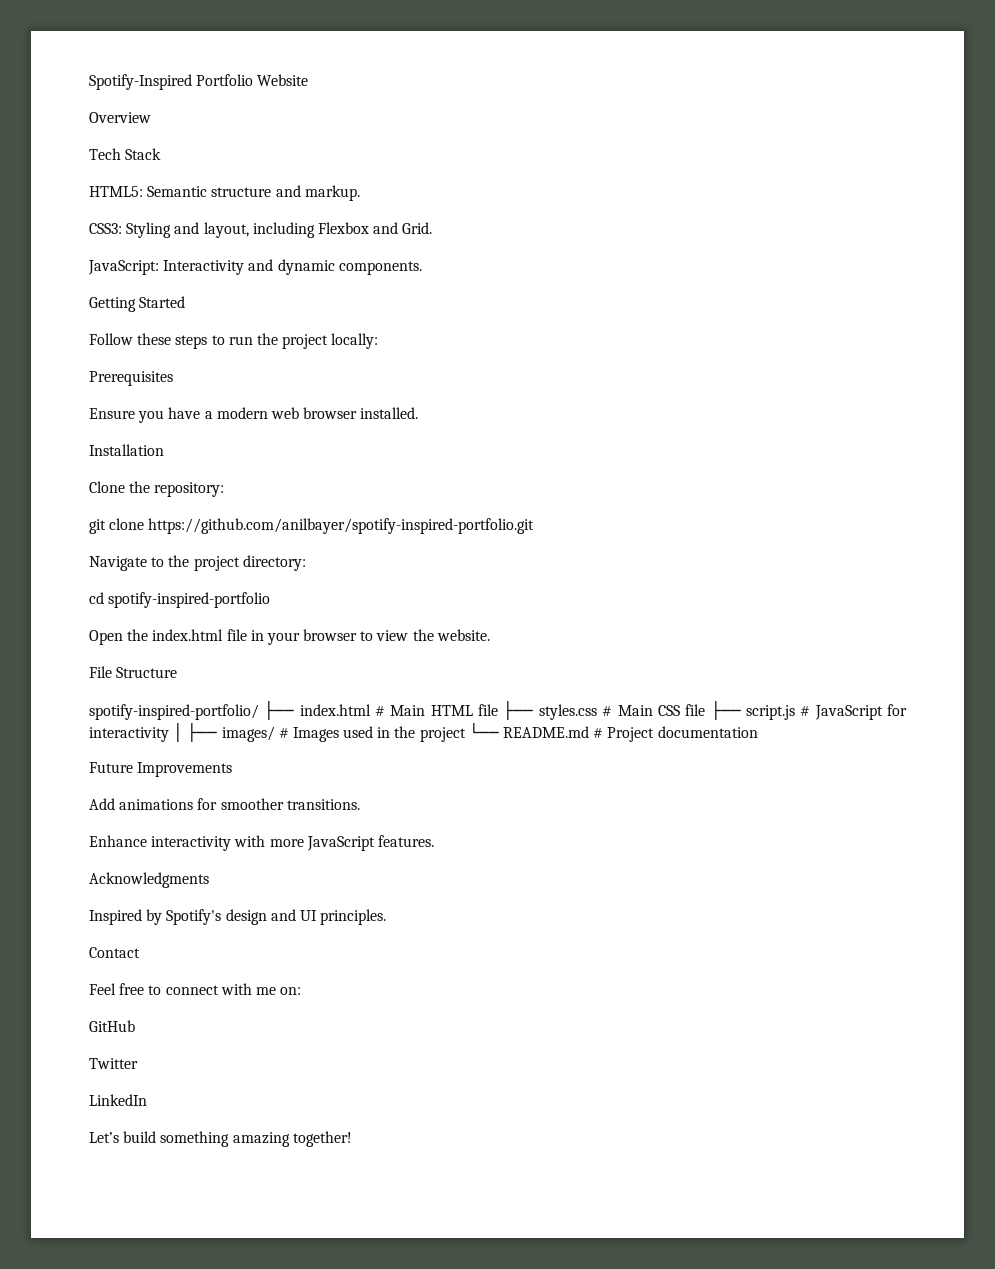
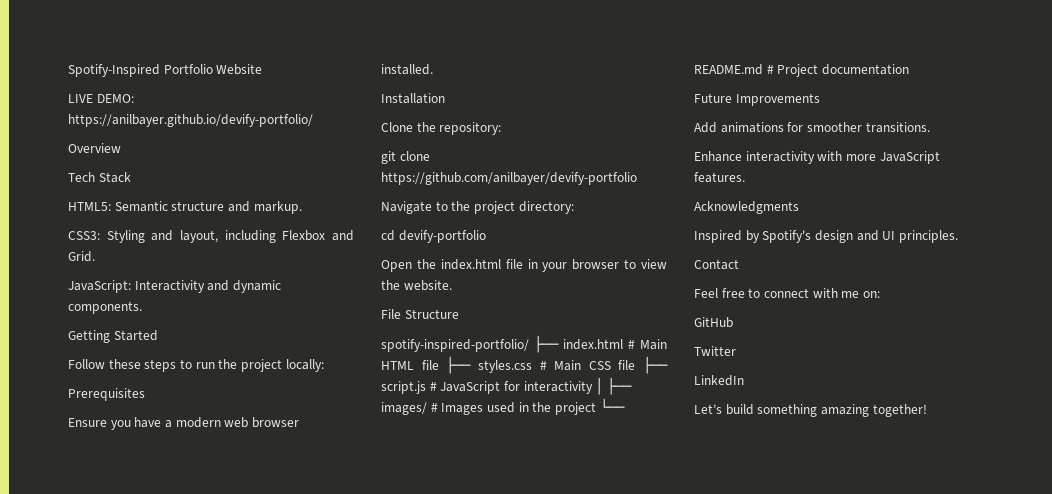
(309, 80) none -> [68,94,134,103] [68,114,313,127] // LIVE DEMO: https://anilbayer.github.io/devify-portfolio/
[148,518,535,534] https://github.com/anilbayer/spotify-inspired-portfolio.git -> [381,172,637,185] https://github.com/anilbayer/devify-portfolio
[108,592,271,608] spotify-inspired-portfolio -> [398,230,486,243] devify-portfolio

